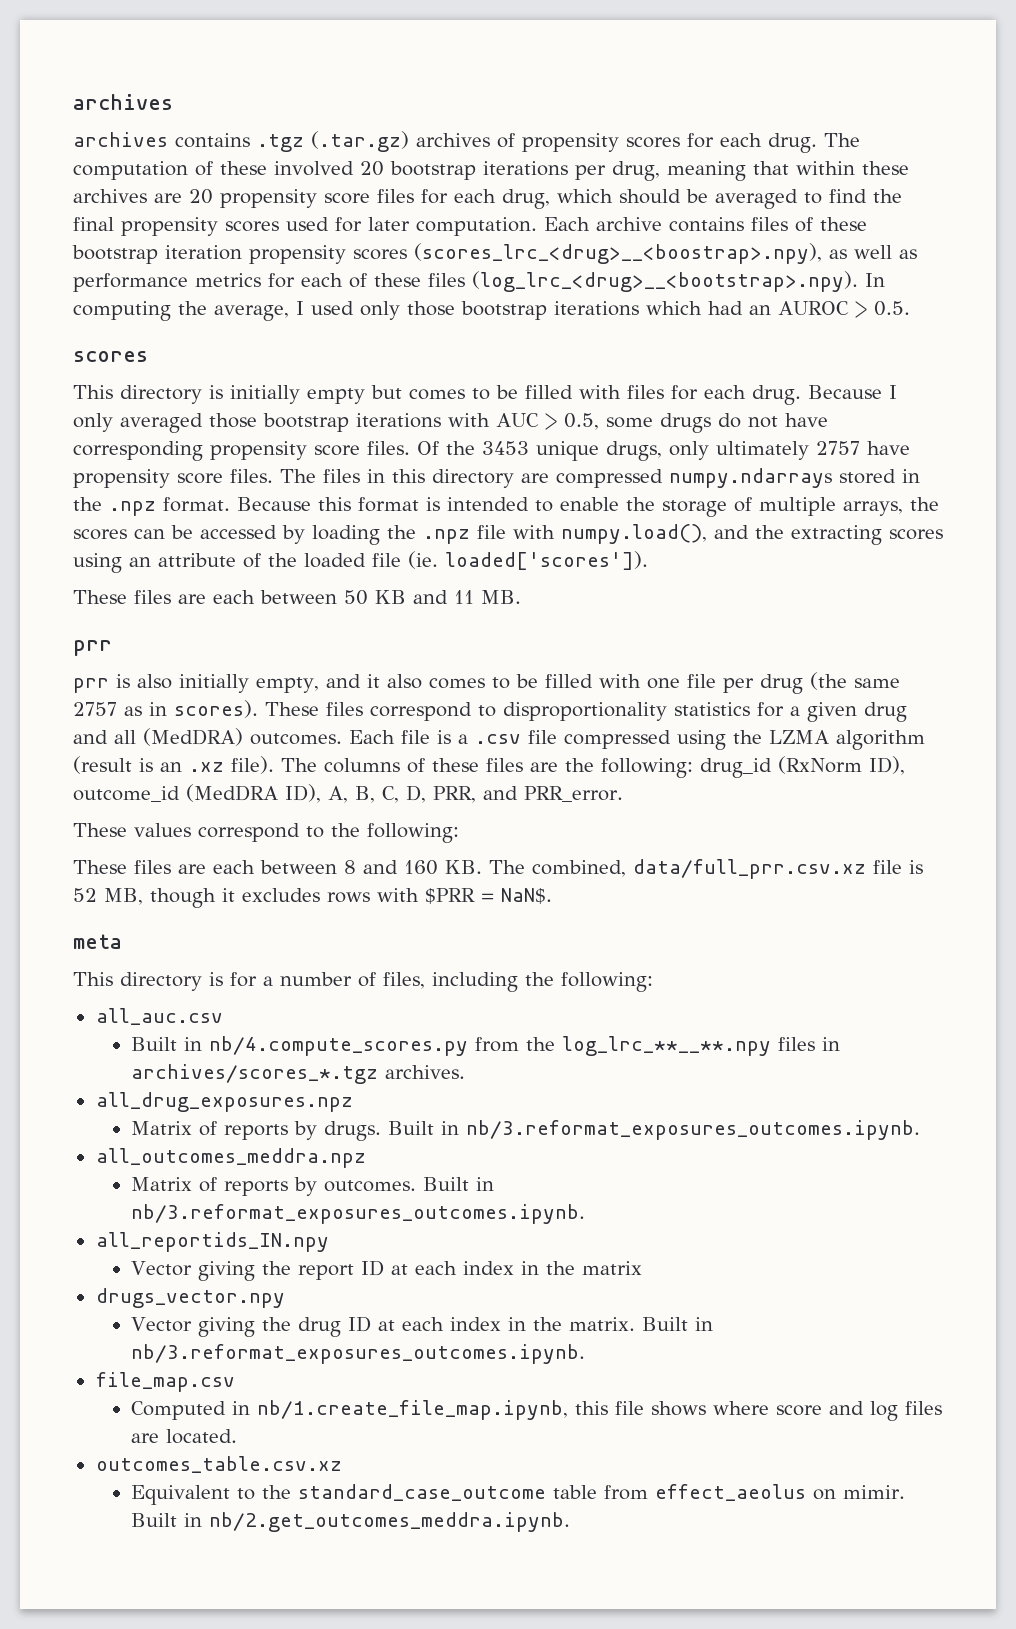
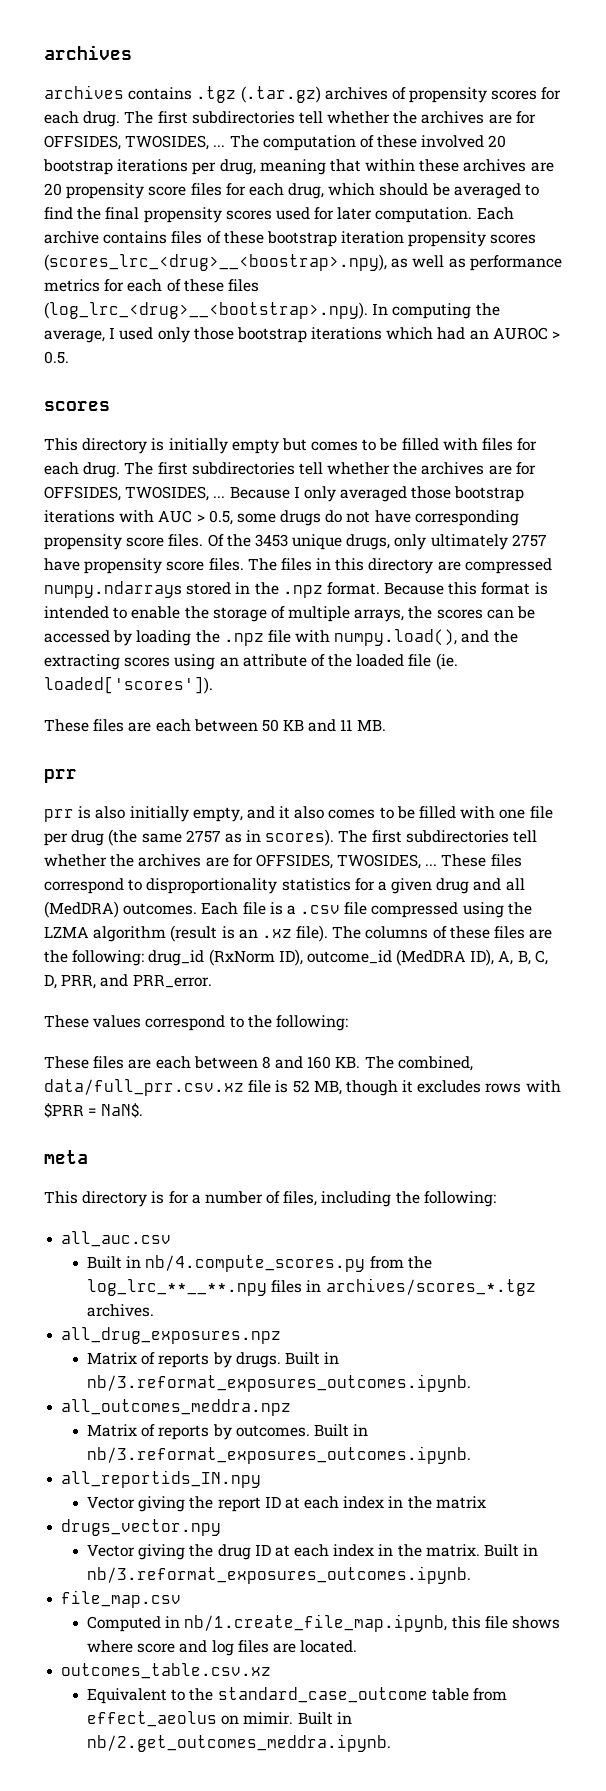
(860, 140) none -> [157,111,536,124] [44,135,259,150] first subdirectories tell whether the archives are for OFFSIDES, TWOSIDES, ... The
(801, 395) none -> [124,462,536,475] [44,486,226,501] The first subdirectories tell whether the archives are for OFFSIDES, TWOSIDES, ...
(258, 709) none -> [338,830,538,843] [44,854,438,869] The first subdirectories tell whether the archives are for OFFSIDES, TWOSIDES, ...

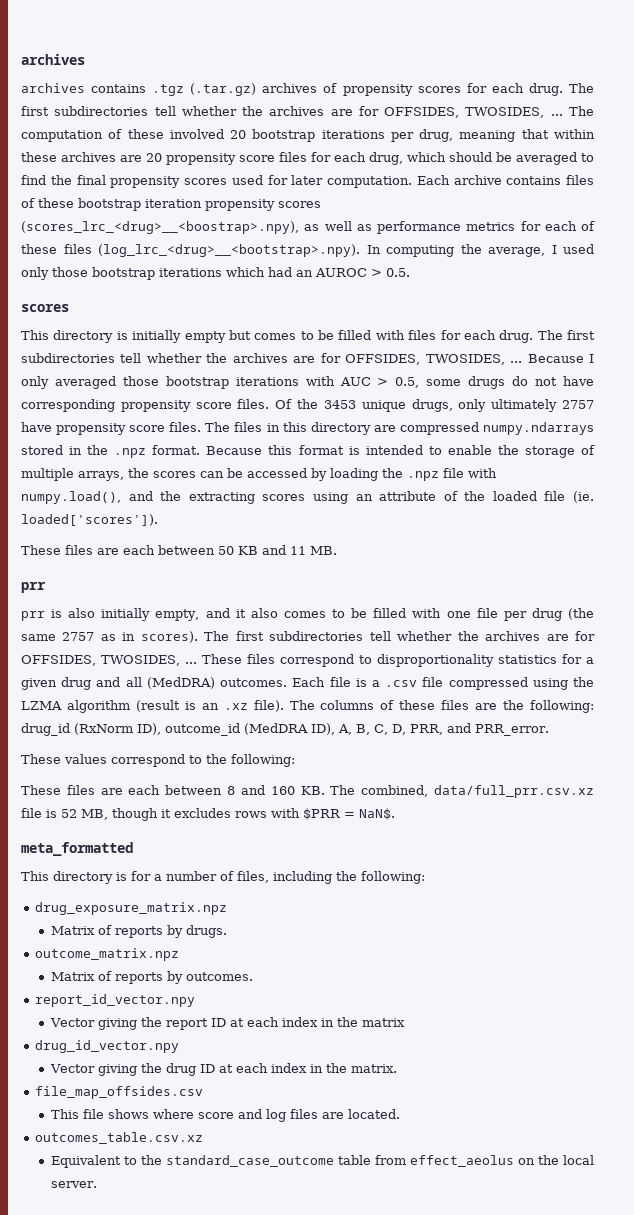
[44,1150,88,1164] meta -> [21,842,133,856] meta_formatted
[61,1231,172,1247] [86,1255,432,1272] [86,1278,536,1296] [86,1304,154,1317] [61,1327,282,1344] all_auc.csv // Built in nb/4.compute_scores.py from the log_lrc_**__**.npy files in archives/scores_*.tgz archives. // all_drug_exposures.npz -> [35,902,228,915] drug_exposure_matrix.npz
[284,1352,340,1365] [86,1374,471,1392] [61,1399,292,1416] Built in nb/3.reformat_exposures_outcomes.ipynb. // all_outcomes_meddra.npz -> [35,948,180,961] // outcome_matrix.npz
[313,1424,369,1437] [86,1446,471,1464] [61,1470,262,1488] Built in nb/3.reformat_exposures_outcomes.ipynb. // all_reportids_IN.npy -> [35,994,196,1007] // report_id_vector.npy
[61,1519,222,1536] drugs_vector.npy -> [35,1040,180,1053] drug_id_vector.npy
[483,1544,539,1557] [86,1566,471,1584] [61,1590,182,1608] [86,1614,481,1632] Built in nb/3.reformat_exposures_outcomes.ipynb. // file_map.csv // Computed in nb/1.create_file_map.ipynb, this -> [35,1086,204,1099] [50,1109,79,1119] // file_map_offsides.csv // This
[243,1712,352,1725] [86,1734,391,1752] mimir. Built in nb/2.get_outcomes_meddra.ipynb. -> [537,1155,594,1165] [50,1181,97,1188] the local server.

